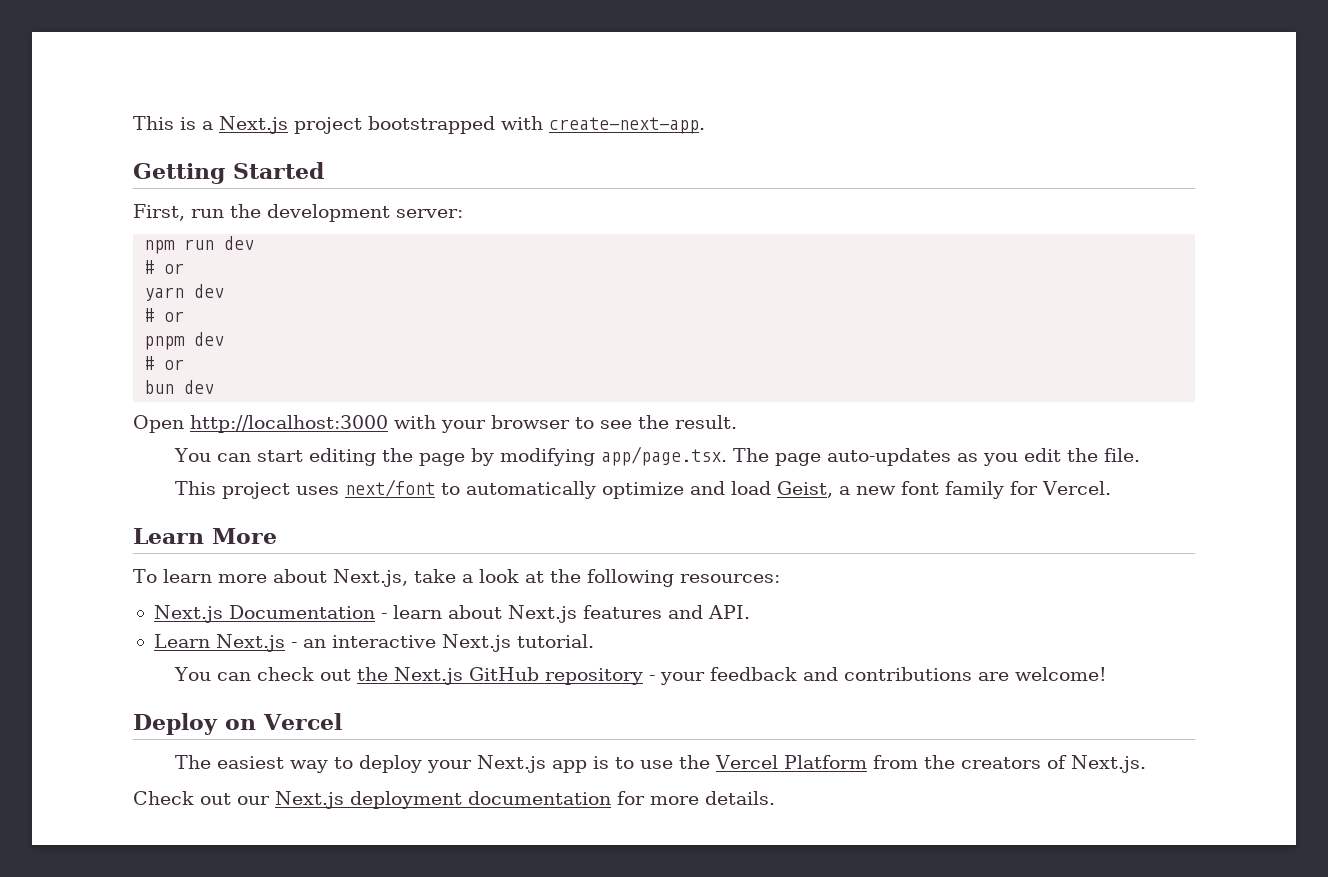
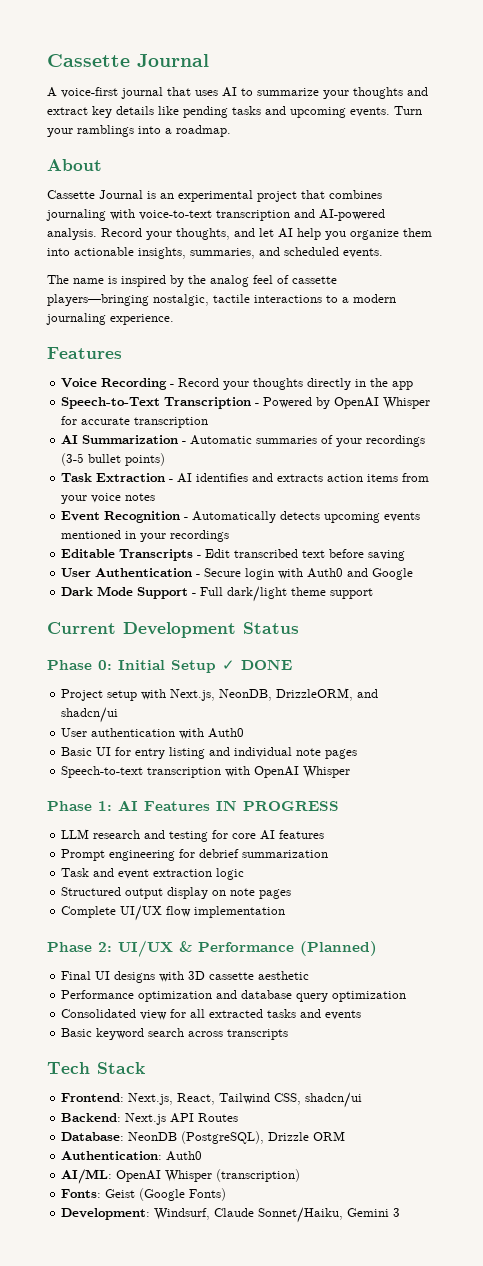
[133,116,705,134] [133,162,324,184] [133,204,463,222] [144,236,255,254] [144,260,185,274] [144,284,225,301] [144,308,185,322] [144,332,225,350] [144,356,185,370] [144,380,215,394] [133,415,737,433] [174,446,1141,466] [175,479,1112,499] [133,528,277,544] [133,569,780,587] [153,605,750,623] [153,634,594,652] [174,667,1108,685] [133,713,342,735] [175,755,1147,773] [133,791,775,809] This is a Next.js project bootstrapped with create-next-app. // Getting Started // First, run the development server: // npm run dev // # or // yarn dev // # or // pnpm dev // # or // bun dev // Open http://localhost:3000 with your browser to see the result. // You can start editing the page by modifying app/page.tsx. The page auto-updates as you edit the file. // This project uses next/font to automatically optimize and load Geist, a new font family for Vercel. // Learn More // To learn more about Next.js, take a look at the following resources: // Next.js Documentation - learn about Next.js features and API. // Learn Next.js - an interactive Next.js tutorial. // You can check out the Next.js GitHub repository - your feedback and contributions are welcome! // Deploy on Vercel // The easiest way to deploy your Next.js app is to use the Vercel Platform from the creators of Next.js. // Check out our Next.js deployment documentation for more details. -> [47,54,209,67] [47,87,428,99] [47,106,422,118] [47,125,231,137] [47,159,102,171] [47,190,382,202] [46,209,385,221] [47,228,432,240] [47,247,383,259] [47,275,337,287] [47,294,396,306] [46,313,174,325] [47,347,122,359] [61,378,414,390] [61,397,431,409] [61,416,209,428] [61,435,426,447] [61,453,166,466] [61,473,430,483] [61,493,156,504] [61,511,421,523] [61,530,230,542] [61,549,406,561] [61,568,414,580] [61,586,374,602] [47,622,299,638] [47,659,292,673] [61,688,379,701] [61,707,119,723] [61,728,245,739] [61,747,358,759] [61,766,351,778] [47,800,339,811] [61,829,325,842] [61,849,329,861] [61,868,245,880] [61,887,292,899] [61,905,286,921] [47,940,377,957] [61,971,310,983] [61,990,407,1002] [61,1009,362,1020] [61,1028,289,1040] [47,1062,145,1074] [61,1092,363,1108] [61,1113,239,1125] [61,1131,346,1144] [61,1151,203,1161] [61,1169,301,1184] [61,1188,227,1201] [61,1207,401,1223] Cassette Journal // A voice-first journal that uses AI to summarize your thoughts and extract key details like pending tasks and upcoming events. Turn your ramblings into a roadmap. // About // Cassette Journal is an experimental project that combines journaling with voice-to-text transcription and AI-powered analysis. Record your thoughts, and let AI help you organize them into actionable insights, summaries, and scheduled events. // The name is inspired by the analog feel of cassette players—bringing nostalgic, tactile interactions to a modern journaling experience. // Features // Voice Recording - Record your thoughts directly in the app // Speech-to-Text Transcription - Powered by OpenAI Whisper for accurate transcription // AI Summarization - Automatic summaries of your recordings (3-5 bullet points) // Task Extraction - AI identifies and extracts action items from your voice notes // Event Recognition - Automatically detects upcoming events mentioned in your recordings // Editable Transcripts - Edit transcribed text before saving // User Authentication - Secure login with Auth0 and Google // Dark Mode Support - Full dark/light theme support // Current Development Status // Phase 0: Initial Setup ✓ DONE // Project setup with Next.js, NeonDB, DrizzleORM, and shadcn/ui // User authentication with Auth0 // Basic UI for entry listing and individual note pages // Speech-to-text transcription with OpenAI Whisper // Phase 1: AI Features IN PROGRESS // LLM research and testing for core AI features // Prompt engineering for debrief summarization // Task and event extraction logic // Structured output display on note pages // Complete UI/UX flow implementation // Phase 2: UI/UX & Performance (Planned) // Final UI designs with 3D cassette aesthetic // Performance optimization and database query optimization // Consolidated view for all extracted tasks and events // Basic keyword search across transcripts // Tech Stack // Frontend: Next.js, React, Tailwind CSS, shadcn/ui // Backend: Next.js API Routes // Database: NeonDB (PostgreSQL), Drizzle ORM // Authentication: Auth0 // AI/ML: OpenAI Whisper (transcription) // Fonts: Geist (Google Fonts) // Development: Windsurf, Claude Sonnet/Haiku, Gemini 3

